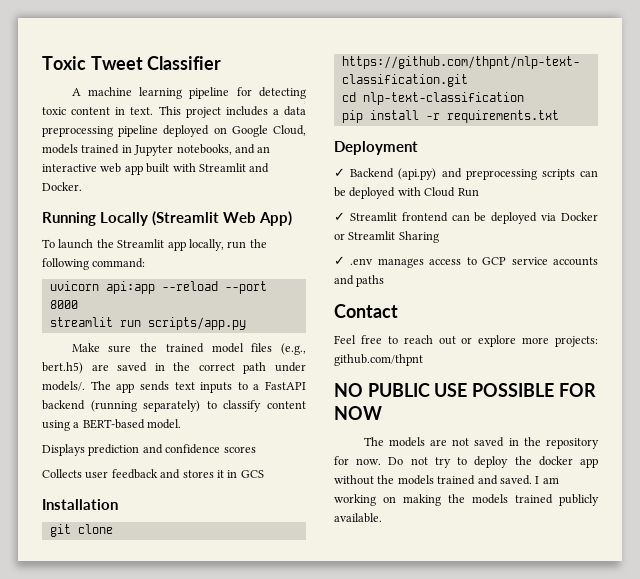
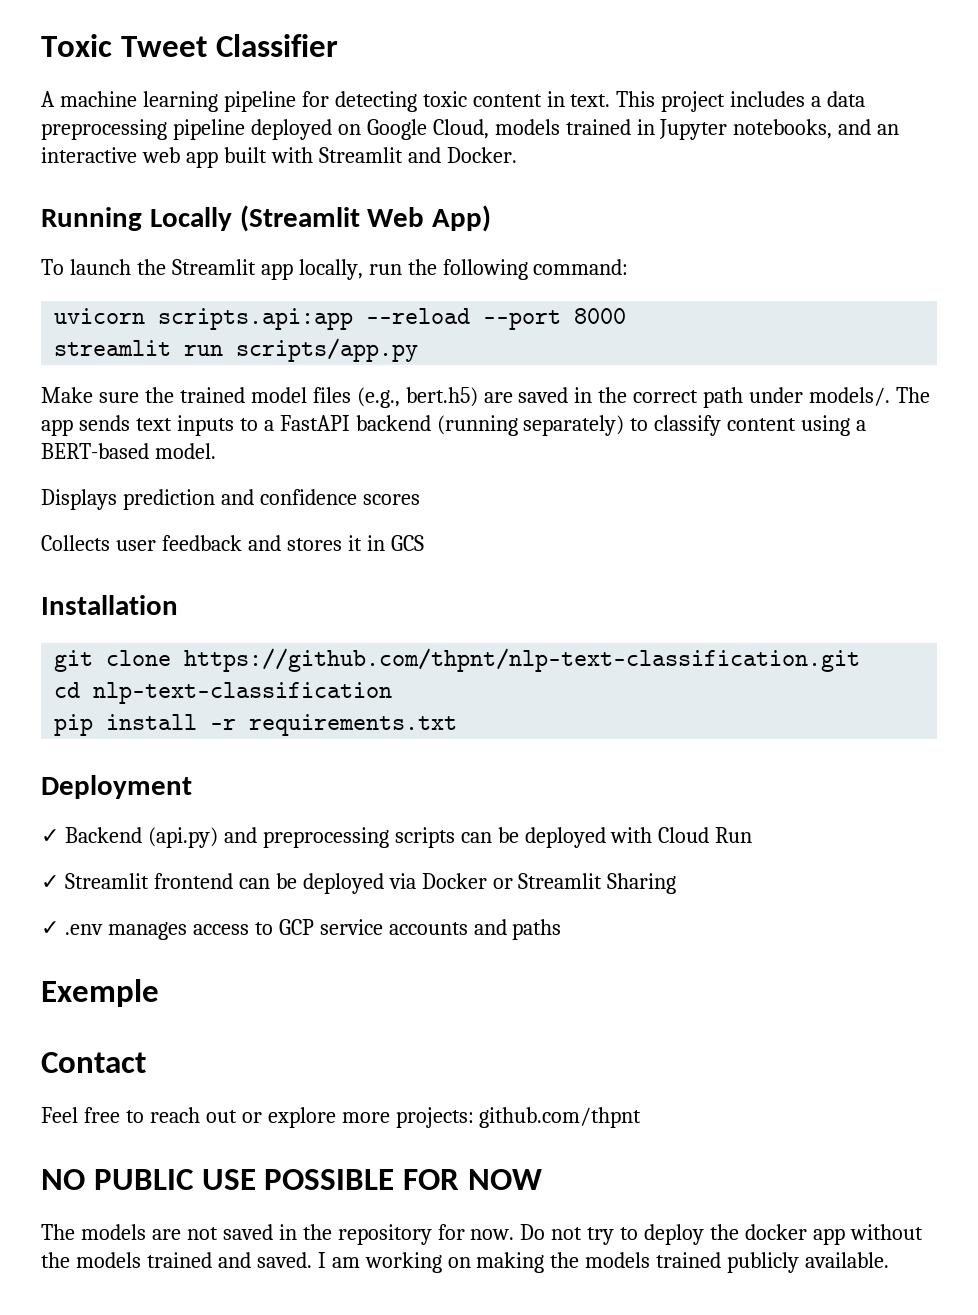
[105,281,155,294] api:app -> [158,308,354,330] scripts.api:app
(385, 281) none -> [41,979,159,1007] // Exemple

